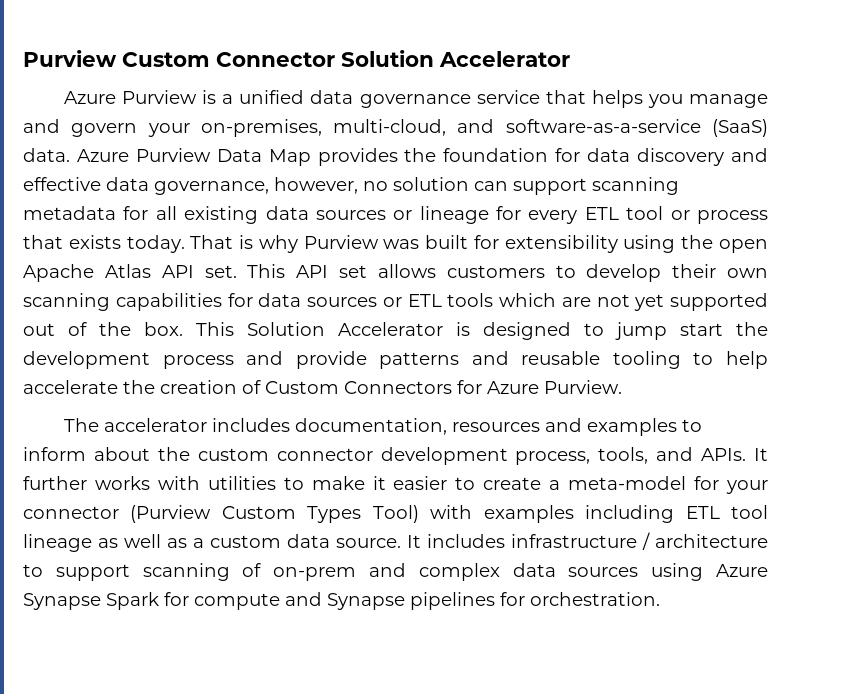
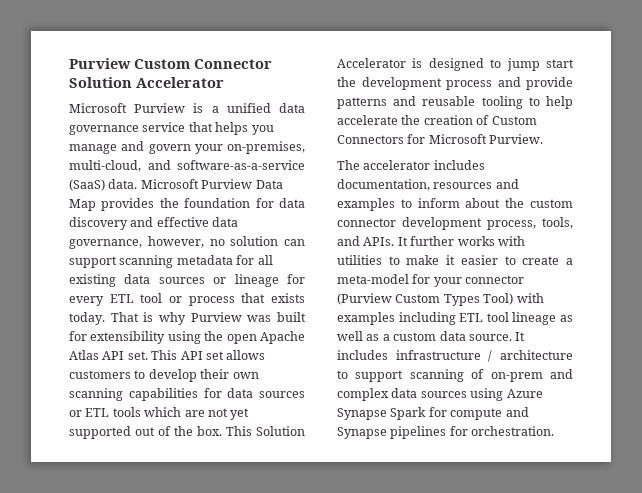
[64,91,117,104] Azure -> [69,103,127,113] Microsoft
[76,149,129,162] Azure -> [140,179,199,189] Microsoft
[487,381,539,394] Azure -> [428,134,487,144] Microsoft

